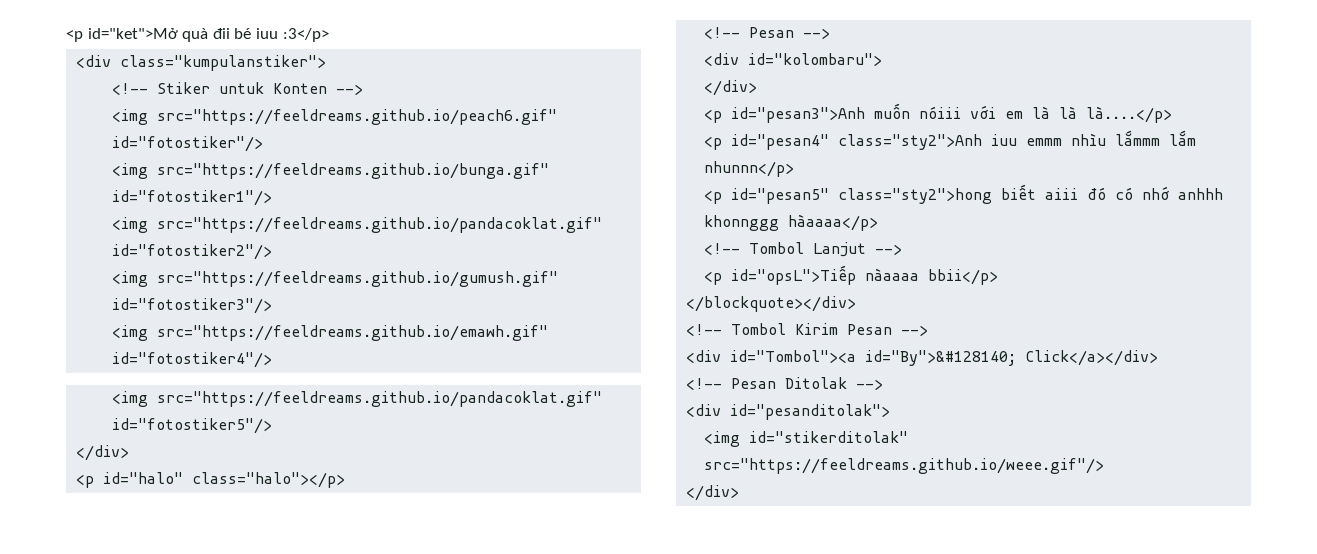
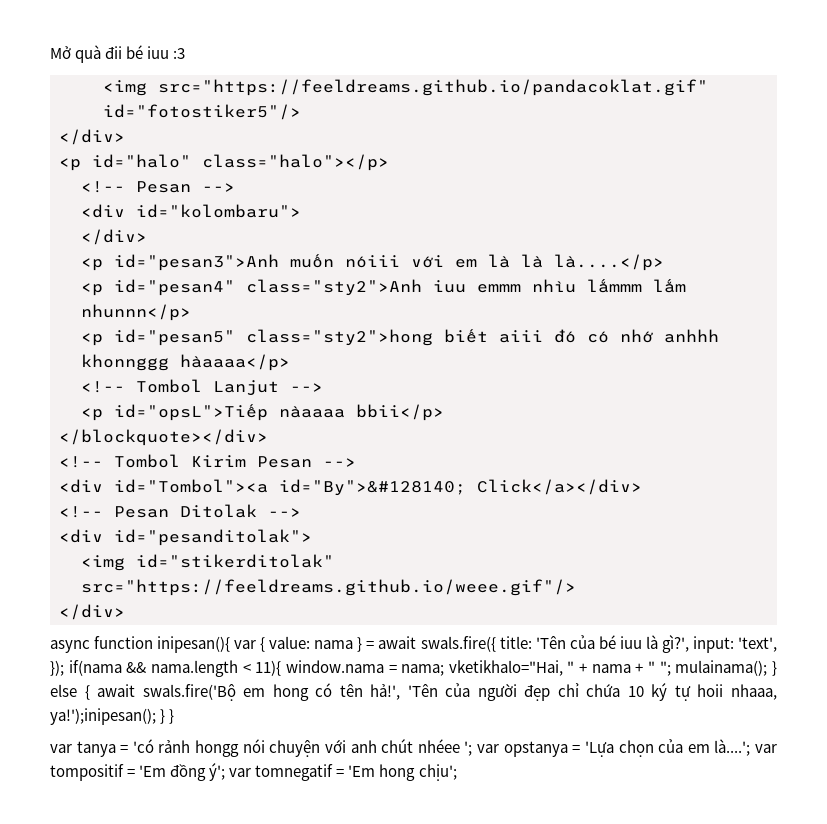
[66,28,178,42] <p id="ket">Mở -> [50,46,71,59] Mở
[282,28,329,42] [76,55,327,71] [112,82,364,95] [112,109,558,125] [112,136,264,152] [112,163,550,179] [112,190,273,206] [112,217,603,233] [112,244,273,260] [112,271,559,287] [112,298,273,314] [112,325,549,341] [112,352,273,368] :3</p> // <div class="kumpulanstiker"> // <!-- Stiker untuk Konten --> // <img src="https://feeldreams.github.io/peach6.gif" id="fotostiker"/> // <img src="https://feeldreams.github.io/bunga.gif" id="fotostiker1"/> // <img src="https://feeldreams.github.io/pandacoklat.gif" id="fotostiker2"/> // <img src="https://feeldreams.github.io/gumush.gif" id="fotostiker3"/> // <img src="https://feeldreams.github.io/emawh.gif" id="fotostiker4"/> -> [173,48,186,59] :3
(740, 493) none -> [50,635,778,653] [50,660,777,677] [50,683,777,701] [50,708,175,725] [50,739,778,757] [50,763,457,781] // async function inipesan(){ var { value: nama } = await swals.fire({ title: 'Tên của bé iuu là gì?', input: 'text', }); if(nama && nama.length < 11){ window.nama = nama; vketikhalo="Hai, " + nama + " "; mulainama(); } else { await swals.fire('Bộ em hong có tên hả!', 'Tên của người đẹp chỉ chứa 10 ký tự hoii nhaaa, ya!');inipesan(); } } // var tanya = 'có rảnh hongg nói chuyện với anh chút nhéee '; var opstanya = 'Lựa chọn của em là....'; var tompositif = 'Em đồng ý'; var tomnegatif = 'Em hong chịu';

